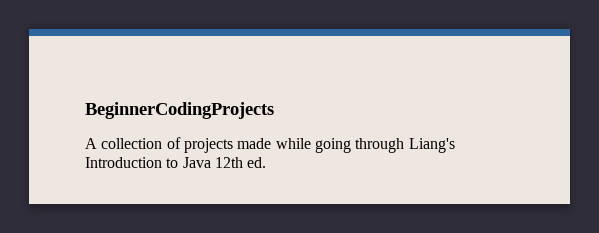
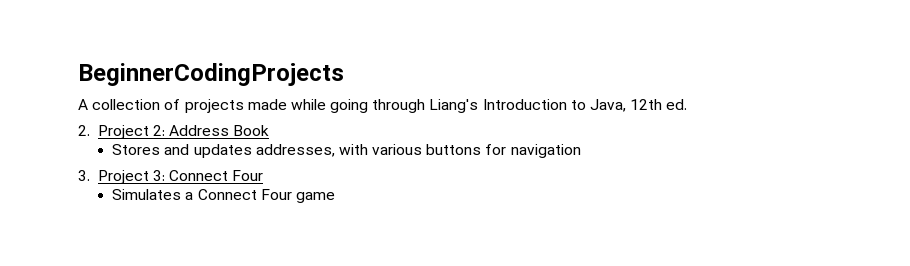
[182,157,211,168] Java -> [590,99,627,112] Java,
(267, 162) none -> [78,125,270,139] [112,144,581,158] [78,170,264,184] [112,189,335,203] // 2. Project 2: Address Book // Stores and updates addresses, with various buttons for navigation // 3. Project 3: Connect Four // Simulates a Connect Four game

